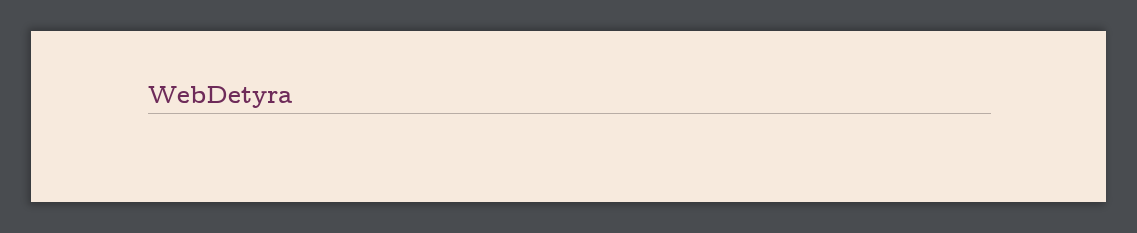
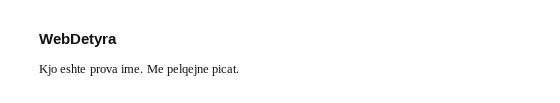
(292, 97) none -> [39,64,240,76] // Kjo eshte prova ime. Me pelqejne picat.

